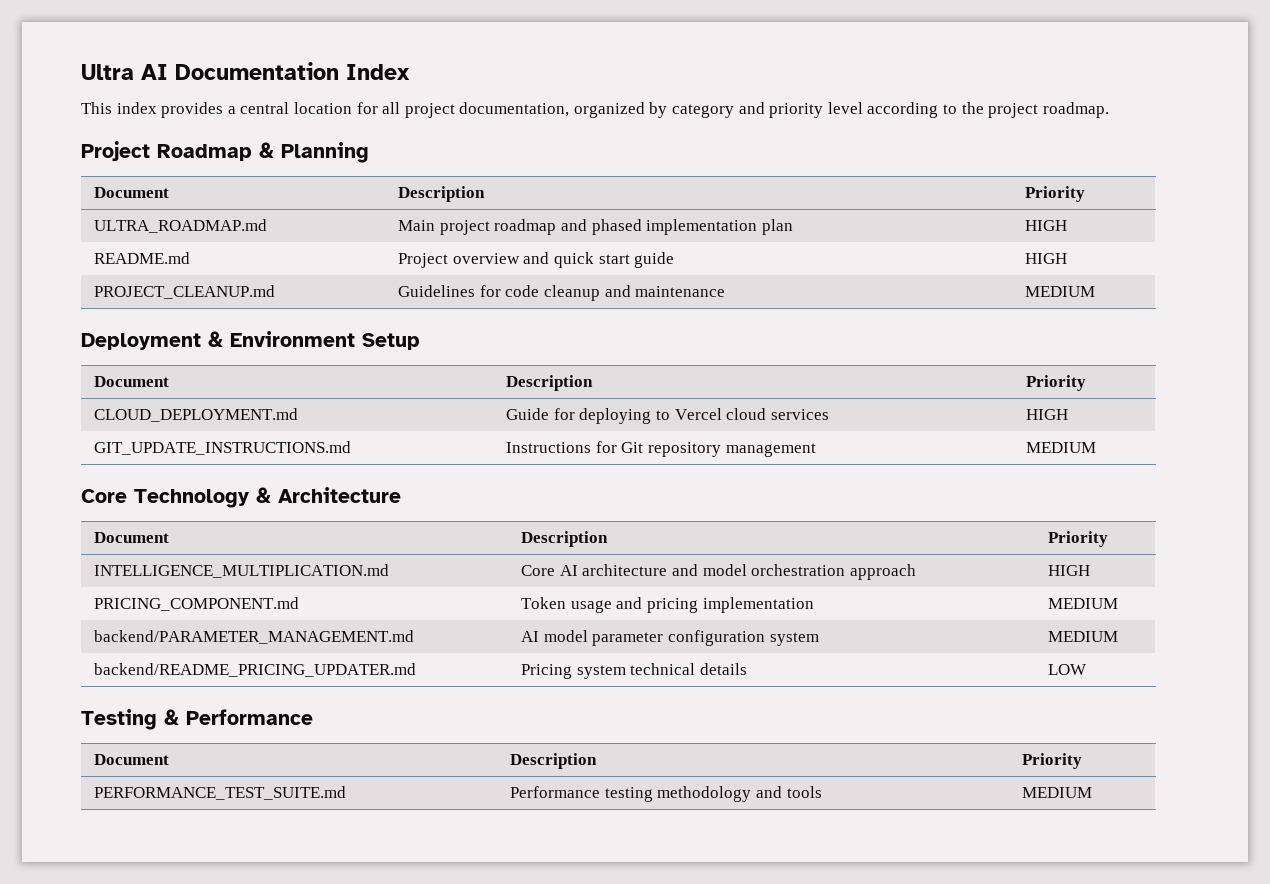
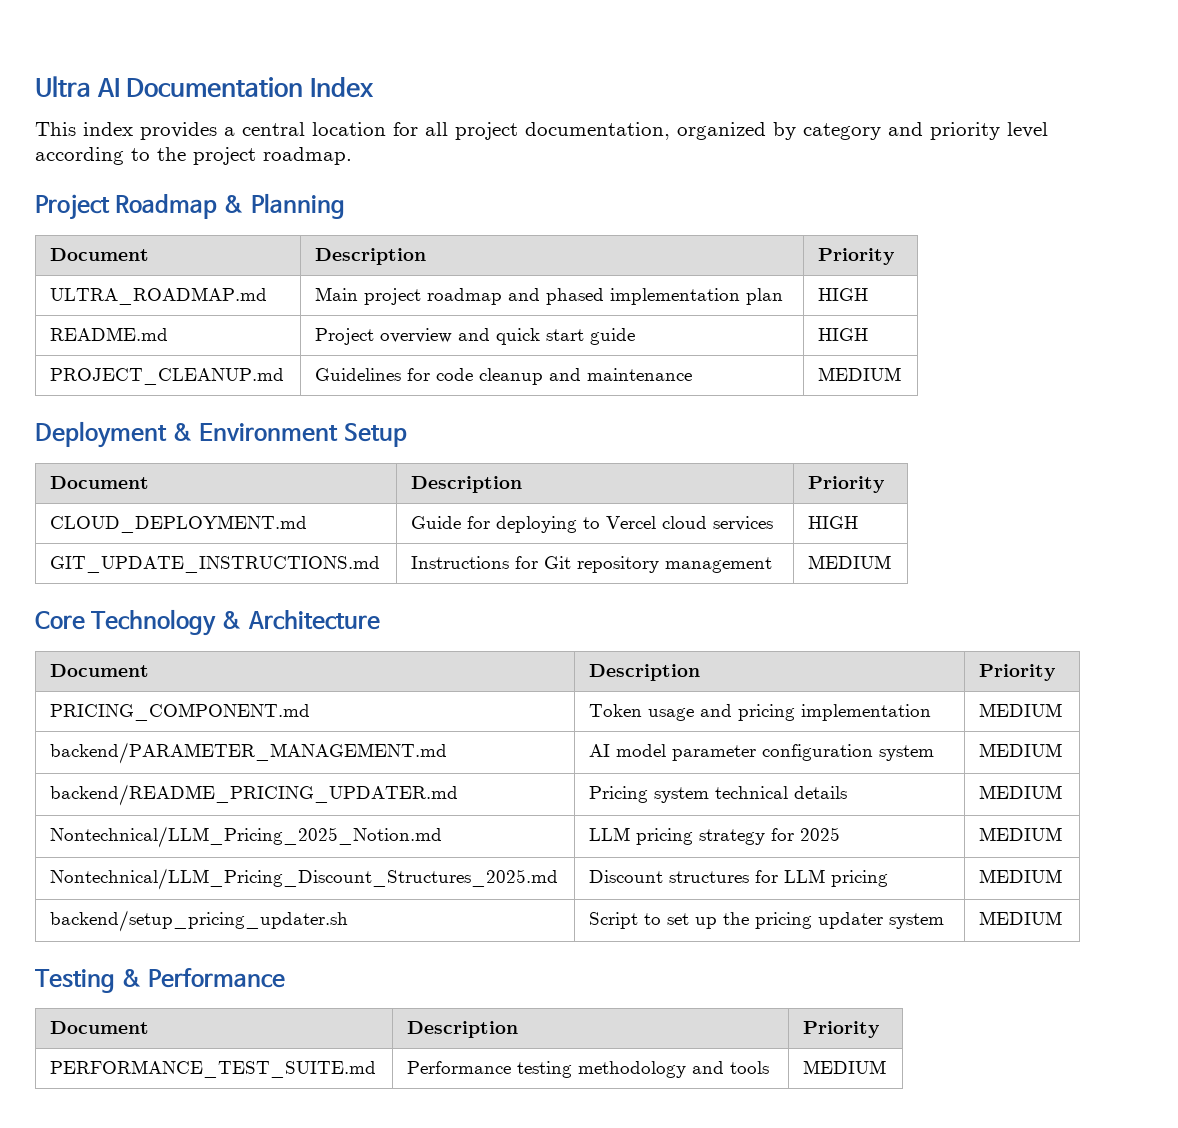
[94,564,390,578] [521,564,916,580] [1048,565,1091,576] // INTELLIGENCE_MULTIPLICATION.md | Core AI architecture and model orchestration approach | HIGH -> (1057, 672) none
[1048,664,1088,675] LOW -> [979,785,1063,799] [50,826,443,848] [589,827,841,845] [979,827,1063,841] [50,868,559,890] [589,869,889,887] [979,869,1063,883] [50,910,349,932] [589,912,945,929] [979,911,1063,925] MEDIUM // Nontechnical/LLM_Pricing_2025_Notion.md | LLM pricing strategy for 2025 | MEDIUM // Nontechnical/LLM_Pricing_Discount_Structures_2025.md | Discount structures for LLM pricing | MEDIUM // backend/setup_pricing_updater.sh | Script to set up the pricing updater system | MEDIUM

